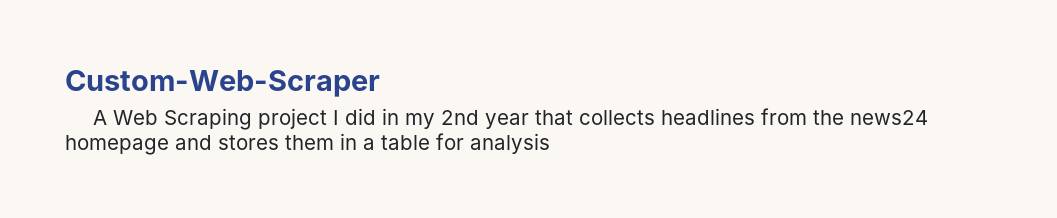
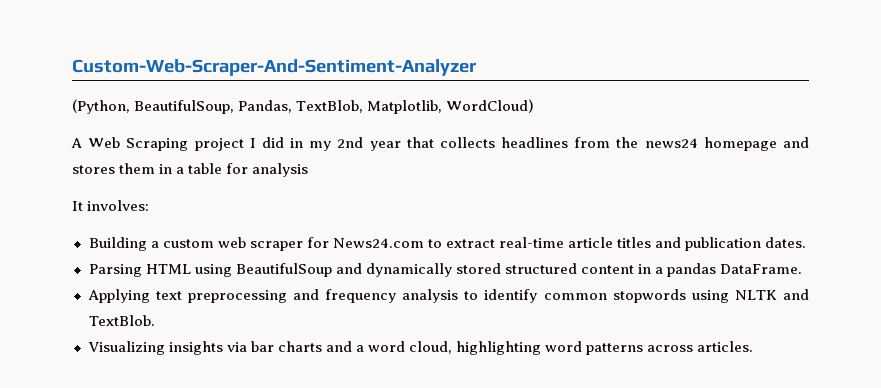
[65,70,380,97] Custom-Web-Scraper -> [72,59,477,76] [72,99,535,114] Custom-Web-Scraper-And-Sentiment-Analyzer // (Python, BeautifulSoup, Pandas, TextBlob, Matplotlib, WordCloud)
(550, 143) none -> [72,200,150,211] [88,237,807,251] [88,263,803,277] [87,289,810,303] [88,315,156,326] [87,341,754,355] // It involves: // Building a custom web scraper for News24.com to extract real-time article titles and publication dates. // Parsing HTML using BeautifulSoup and dynamically stored structured content in a pandas DataFrame. // Applying text preprocessing and frequency analysis to identify common stopwords using NLTK and TextBlob. // Visualizing insights via bar charts and a word cloud, highlighting word patterns across articles.

